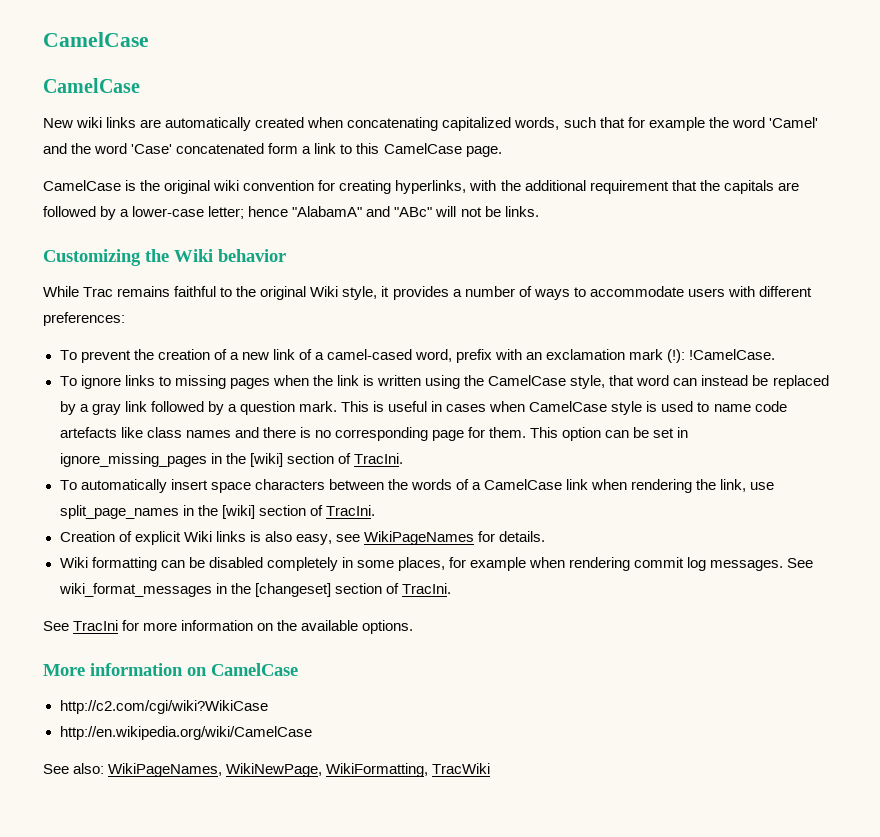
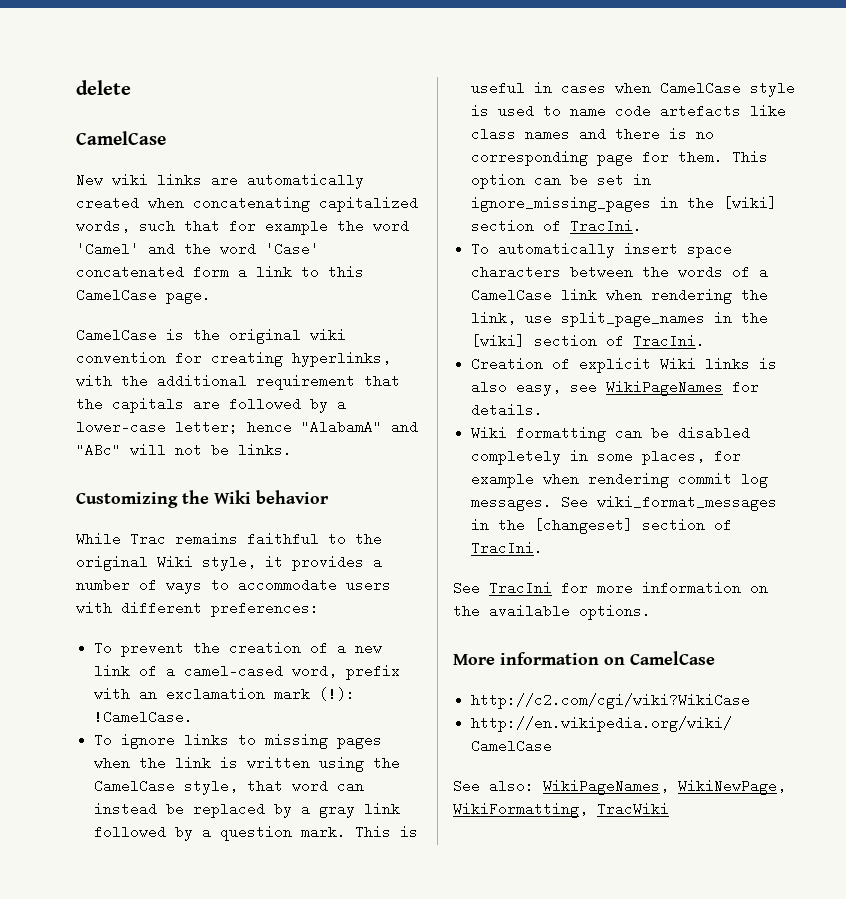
[43,32,149,47] CamelCase -> [76,80,131,95] delete

